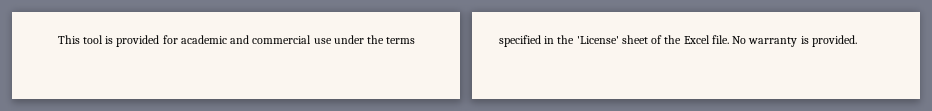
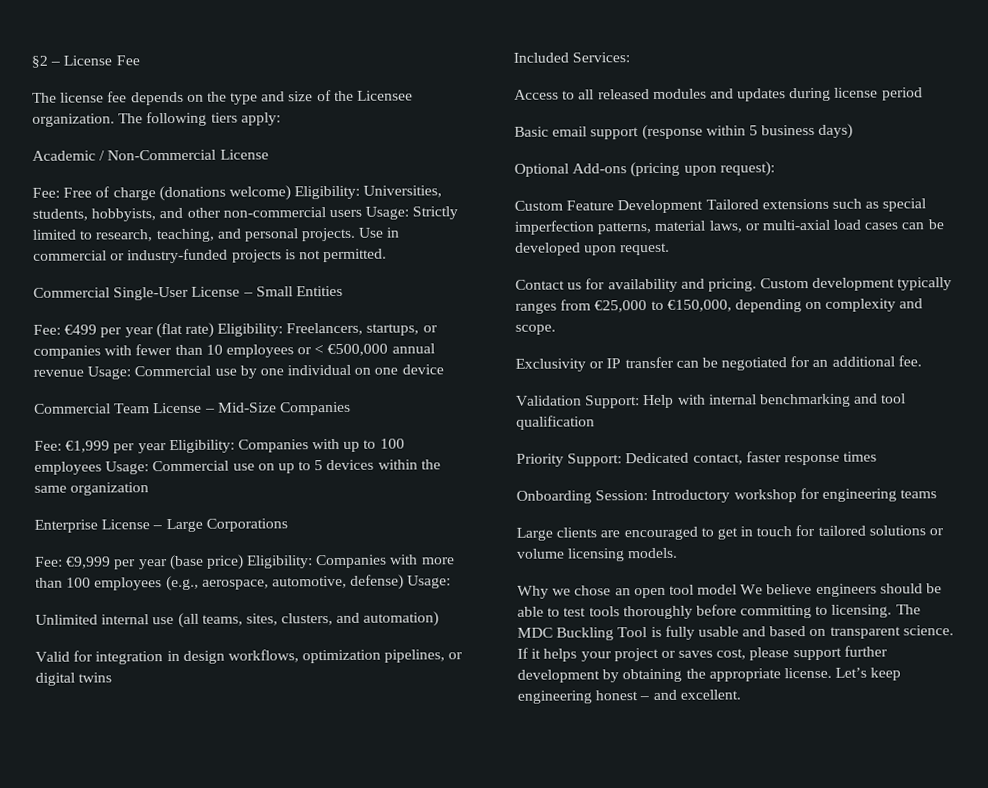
[57,35,857,47] This tool is provided for academic and commercial use under the terms specified in the 'License' sheet of the Excel file. No warranty is provided. -> [31,55,140,68] [32,90,414,106] [32,111,281,127] [32,149,269,161] [32,185,443,202] [32,206,459,222] [32,227,401,243] [33,248,388,264] [33,285,343,301] [33,322,438,339] [33,343,435,359] [33,364,444,380] [34,401,351,416] [34,438,405,454] [34,459,441,475] [34,482,150,496] [34,518,288,533] [35,554,455,571] [35,574,452,592] [35,611,440,628] [35,649,464,665] [35,672,113,686] [513,52,631,63] [514,87,923,102] [514,123,854,141] [514,161,775,178] [514,198,927,214] [514,219,944,235] [515,242,671,256] [515,277,953,293] [515,298,924,314] [515,324,556,335] [515,355,922,372] [516,393,907,409] [516,415,595,430] [516,451,878,467] [516,487,938,504] [516,524,945,541] [516,547,679,562] [517,583,943,599] [517,604,921,620] [517,625,954,641] [517,645,888,662] [517,667,902,683] [517,689,741,704] §2 – License Fee // The license fee depends on the type and size of the Licensee organization. The following tiers apply: // Academic / Non-Commercial License // Fee: Free of charge (donations welcome) Eligibility: Universities, students, hobbyists, and other non-commercial users Usage: Strictly limited to research, teaching, and personal projects. Use in commercial or industry-funded projects is not permitted. // Commercial Single-User License – Small Entities // Fee: €499 per year (flat rate) Eligibility: Freelancers, startups, or companies with fewer than 10 employees or < €500,000 annual revenue Usage: Commercial use by one individual on one device // Commercial Team License – Mid-Size Companies // Fee: €1,999 per year Eligibility: Companies with up to 100 employees Usage: Commercial use on up to 5 devices within the same organization // Enterprise License – Large Corporations // Fee: €9,999 per year (base price) Eligibility: Companies with more than 100 employees (e.g., aerospace, automotive, defense) Usage: // Unlimited internal use (all teams, sites, clusters, and automation) // Valid for integration in design workflows, optimization pipelines, or digital twins // Included Services: // Access to all released modules and updates during license period // Basic email support (response within 5 business days) // Optional Add-ons (pricing upon request): // Custom Feature Development Tailored extensions such as special imperfection patterns, material laws, or multi-axial load cases can be developed upon request. // Contact us for availability and pricing. Custom development typically ranges from €25,000 to €150,000, depending on complexity and scope. // Exclusivity or IP transfer can be negotiated for an additional fee. // Validation Support: Help with internal benchmarking and tool qualification // Priority Support: Dedicated contact, faster response times // Onboarding Session: Introductory workshop for engineering teams // Large clients are encouraged to get in touch for tailored solutions or volume licensing models. // Why we chose an open tool model We believe engineers should be able to test tools thoroughly before committing to licensing. The MDC Buckling Tool is fully usable and based on transparent science. If it helps your project or saves cost, please support further development by obtaining the appropriate license. Let’s keep engineering honest – and excellent.

